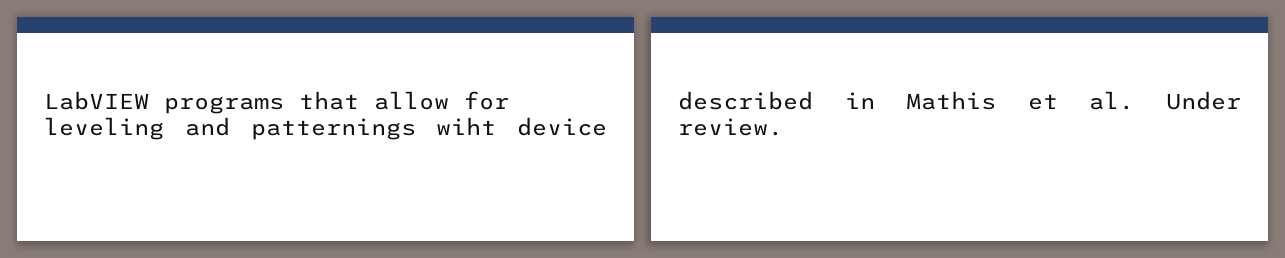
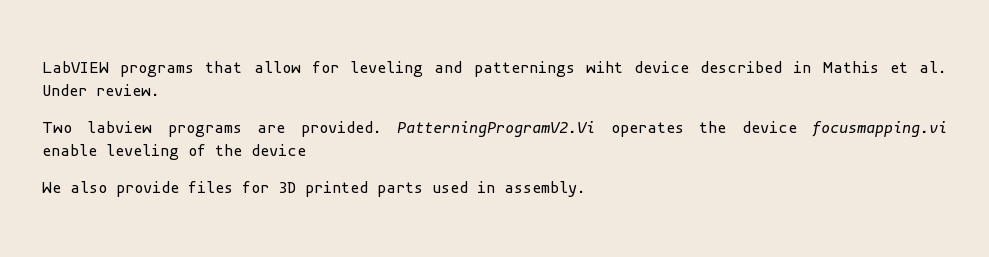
(783, 127) none -> [42,121,947,137] [42,144,306,160] [42,181,586,197] // Two labview programs are provided. PatterningProgramV2.Vi operates the device focusmapping.vi enable leveling of the device // We also provide files for 3D printed parts used in assembly.

